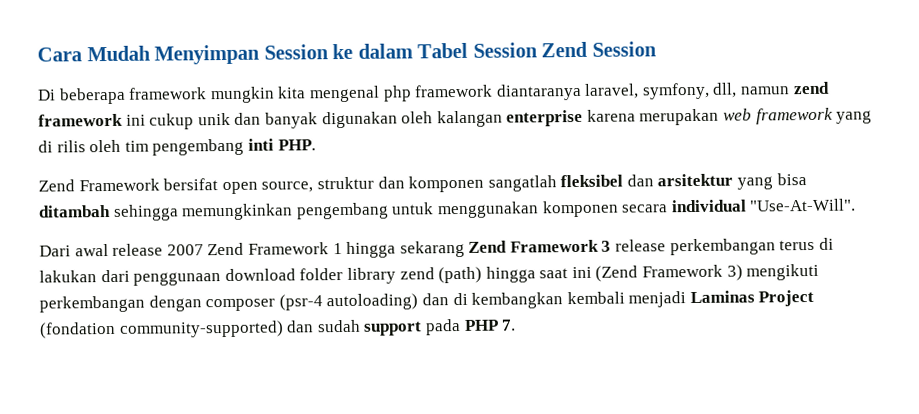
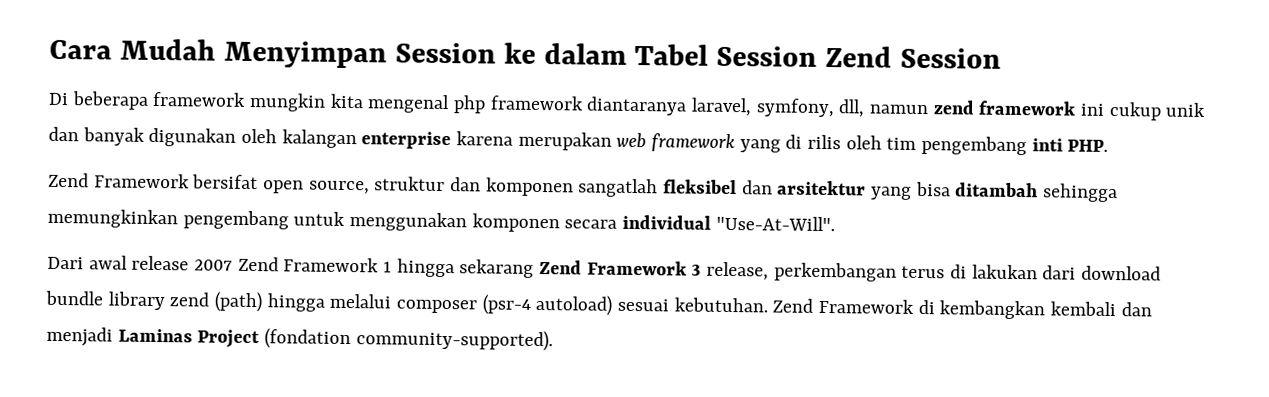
[615,239,667,252] release -> [706,261,770,281] release,
[133,267,344,286] penggunaan download folder -> [1081,265,1162,281] [45,290,103,306] download bundle
[539,263,820,282] [39,293,449,313] saat ini (Zend Framework 3) mengikuti perkembangan dengan composer (psr-4 autoloading) dan -> [329,293,915,316] melalui composer (psr-4 autoload) sesuai kebutuhan. Zend Framework
(625, 298) none -> [1120,302,1152,317] dan
[118,319,517,338] community-supported) dan sudah support pada PHP 7. -> [355,329,553,352] community-supported).

